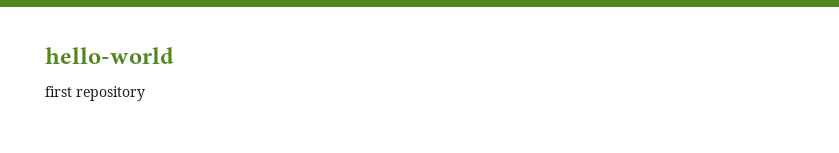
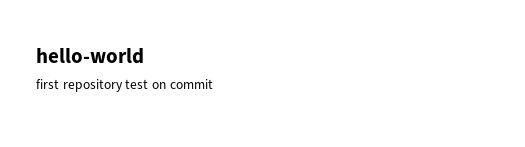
(145, 93) none -> [125,79,213,89] test on commit

